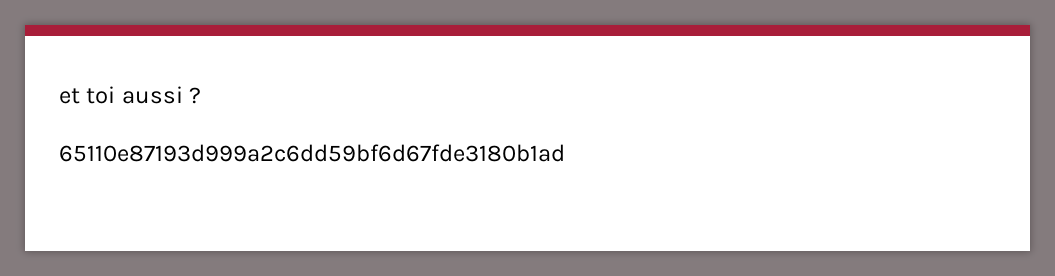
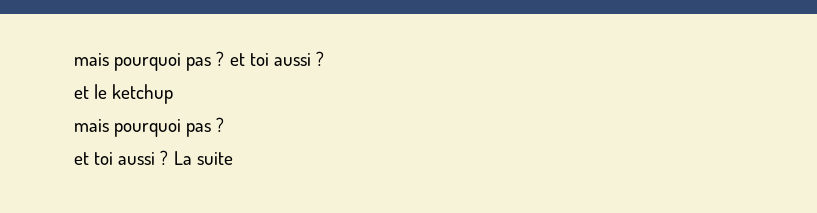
(59, 96) none -> [74,51,225,71] mais pourquoi pas ?
[59,144,565,162] 65110e87193d999a2c6dd59bf6d67fde3180b1ad -> [74,84,174,104] [74,117,225,137] [74,150,233,165] et le ketchup // mais pourquoi pas ? // et toi aussi ? La suite

